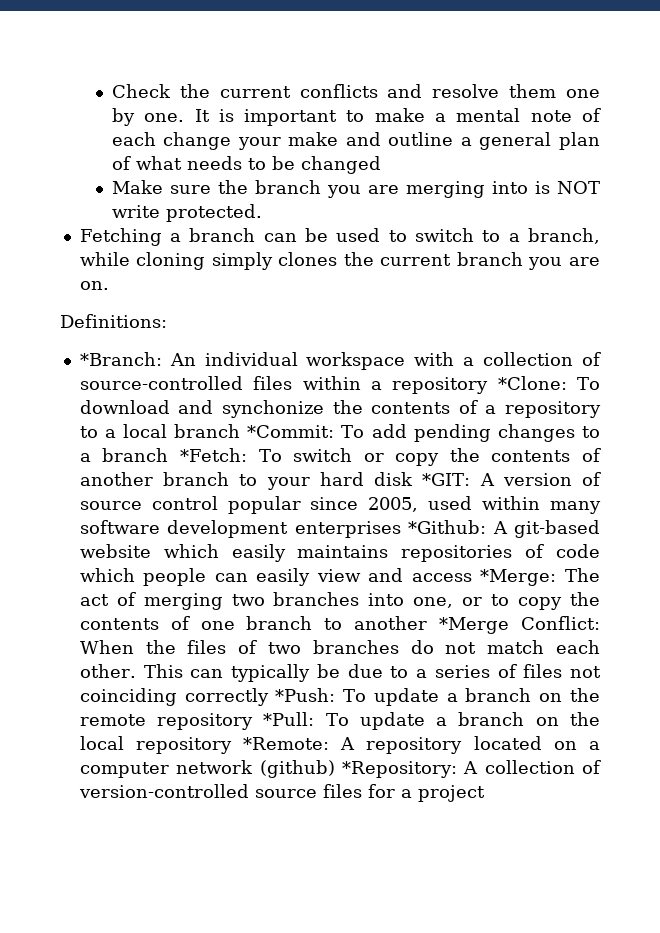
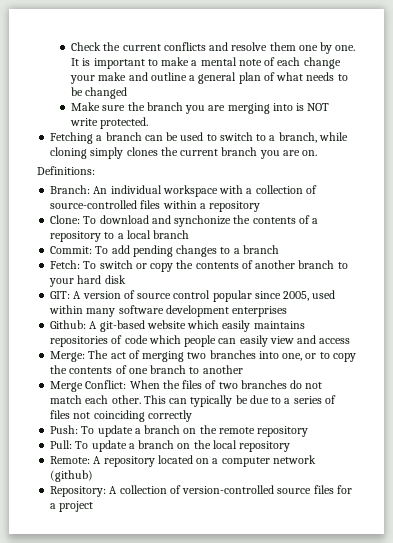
[79,352,162,366] *Branch: -> [50,185,91,194] Branch:
[497,376,567,390] *Clone: -> [50,215,81,224] // Clone:
[247,425,335,438] *Commit: -> [50,246,93,254] // Commit:
[179,448,247,462] *Fetch: -> [50,260,81,269] // Fetch:
[422,473,471,486] *GIT: -> [50,291,71,299] // GIT:
[408,520,487,534] *Github: -> [50,320,87,329] // Github:
[480,569,557,586] *Merge: -> [50,351,86,362] // Merge:
[439,617,510,634] *Merge -> [50,381,84,392] // Merge
[275,688,336,702] *Push: -> [50,425,79,434] // Push:
[263,712,315,726] *Pull: -> [50,440,73,449] // Pull:
[243,737,330,750] *Remote: -> [50,456,91,464] // Remote:
[341,761,457,778] *Repository: -> [50,486,107,497] // Repository:

